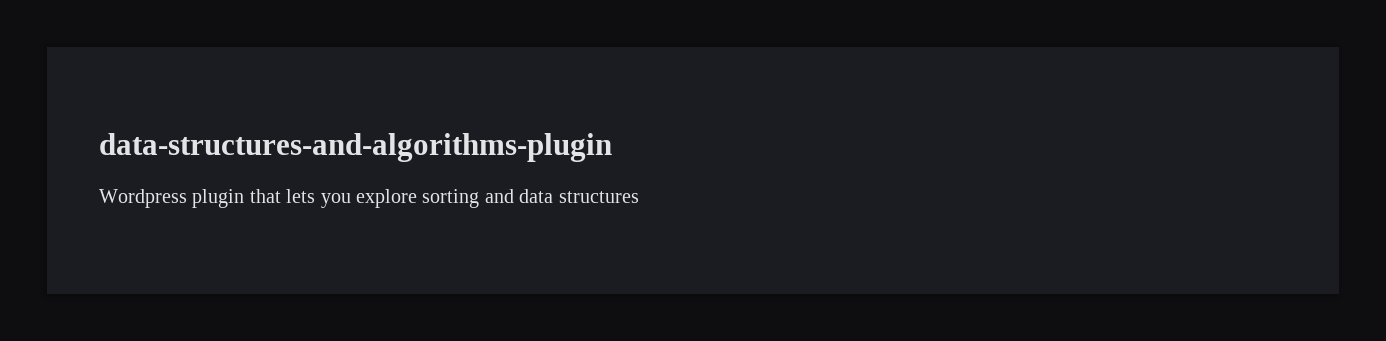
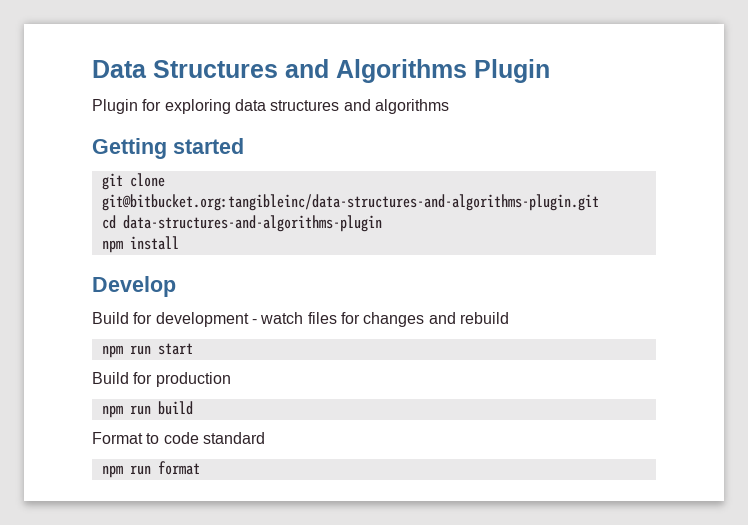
[99,133,612,162] [99,189,639,208] data-structures-and-algorithms-plugin // Wordpress plugin that lets you explore sorting and data structures -> [92,59,550,83] [92,99,449,114] [92,138,244,159] [101,173,165,190] [101,194,599,211] [101,215,382,232] [101,236,179,253] [92,276,176,297] [92,312,509,327] [101,343,193,358] [92,372,231,387] [101,401,193,418] [92,432,265,444] [101,461,200,478] Data Structures and Algorithms Plugin // Plugin for exploring data structures and algorithms // Getting started // git clone git@bitbucket.org:tangibleinc/data-structures-and-algorithms-plugin.git // cd data-structures-and-algorithms-plugin // npm install // Develop // Build for development - watch files for changes and rebuild // npm run start // Build for production // npm run build // Format to code standard // npm run format

